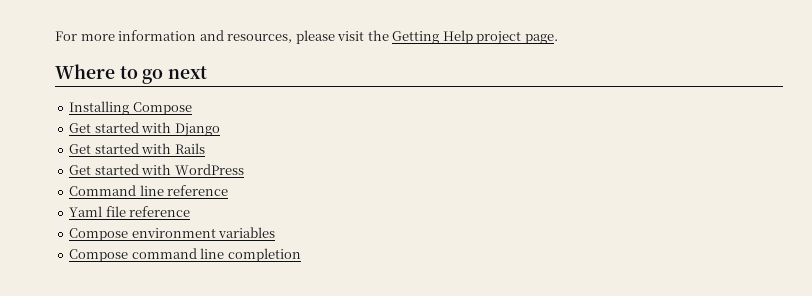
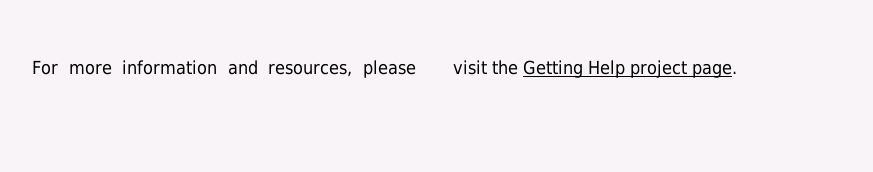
[55,64,208,84] [69,101,192,115] [69,122,220,137] [69,143,205,154] [69,164,244,175] [69,185,229,196] [69,206,191,217] [69,227,276,241] [69,248,301,262] // Where to go next // Installing Compose // Get started with Django // Get started with Rails // Get started with WordPress // Command line reference // Yaml file reference // Compose environment variables // Compose command line completion -> (737, 70) none

